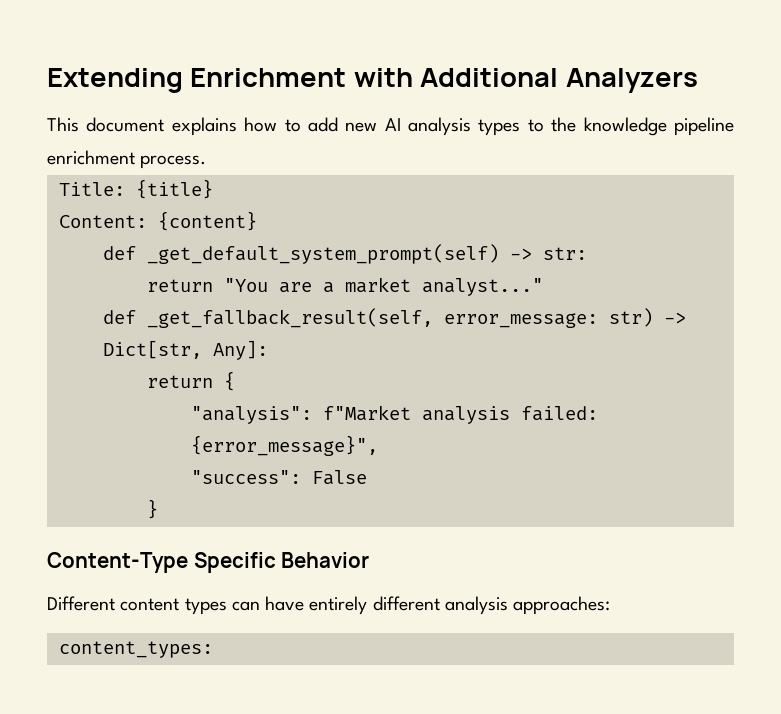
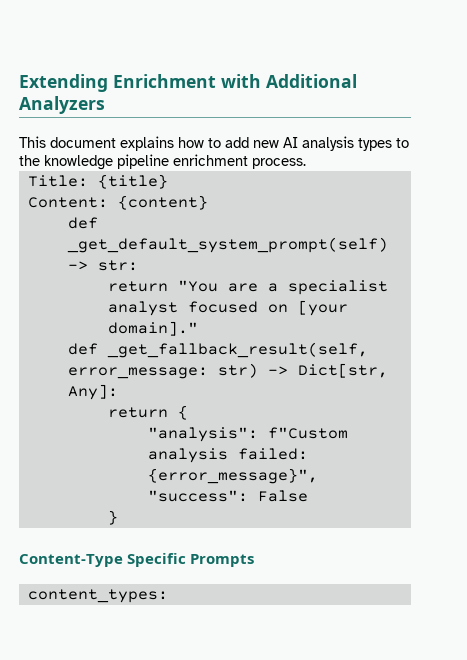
[344,277,543,296] market analyst..." -> [287,280,388,295] [107,300,348,316] [107,321,198,336] specialist analyst focused on [your domain]."
[322,405,411,421] f"Market -> [267,427,348,439] f"Custom
[281,552,370,568] [47,596,611,615] Behavior // Different content types can have entirely different analysis approaches: -> [190,554,255,567] Prompts

